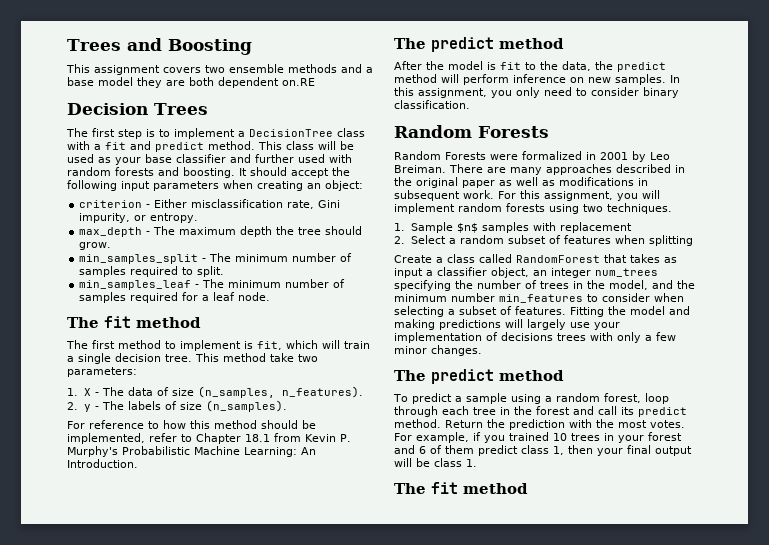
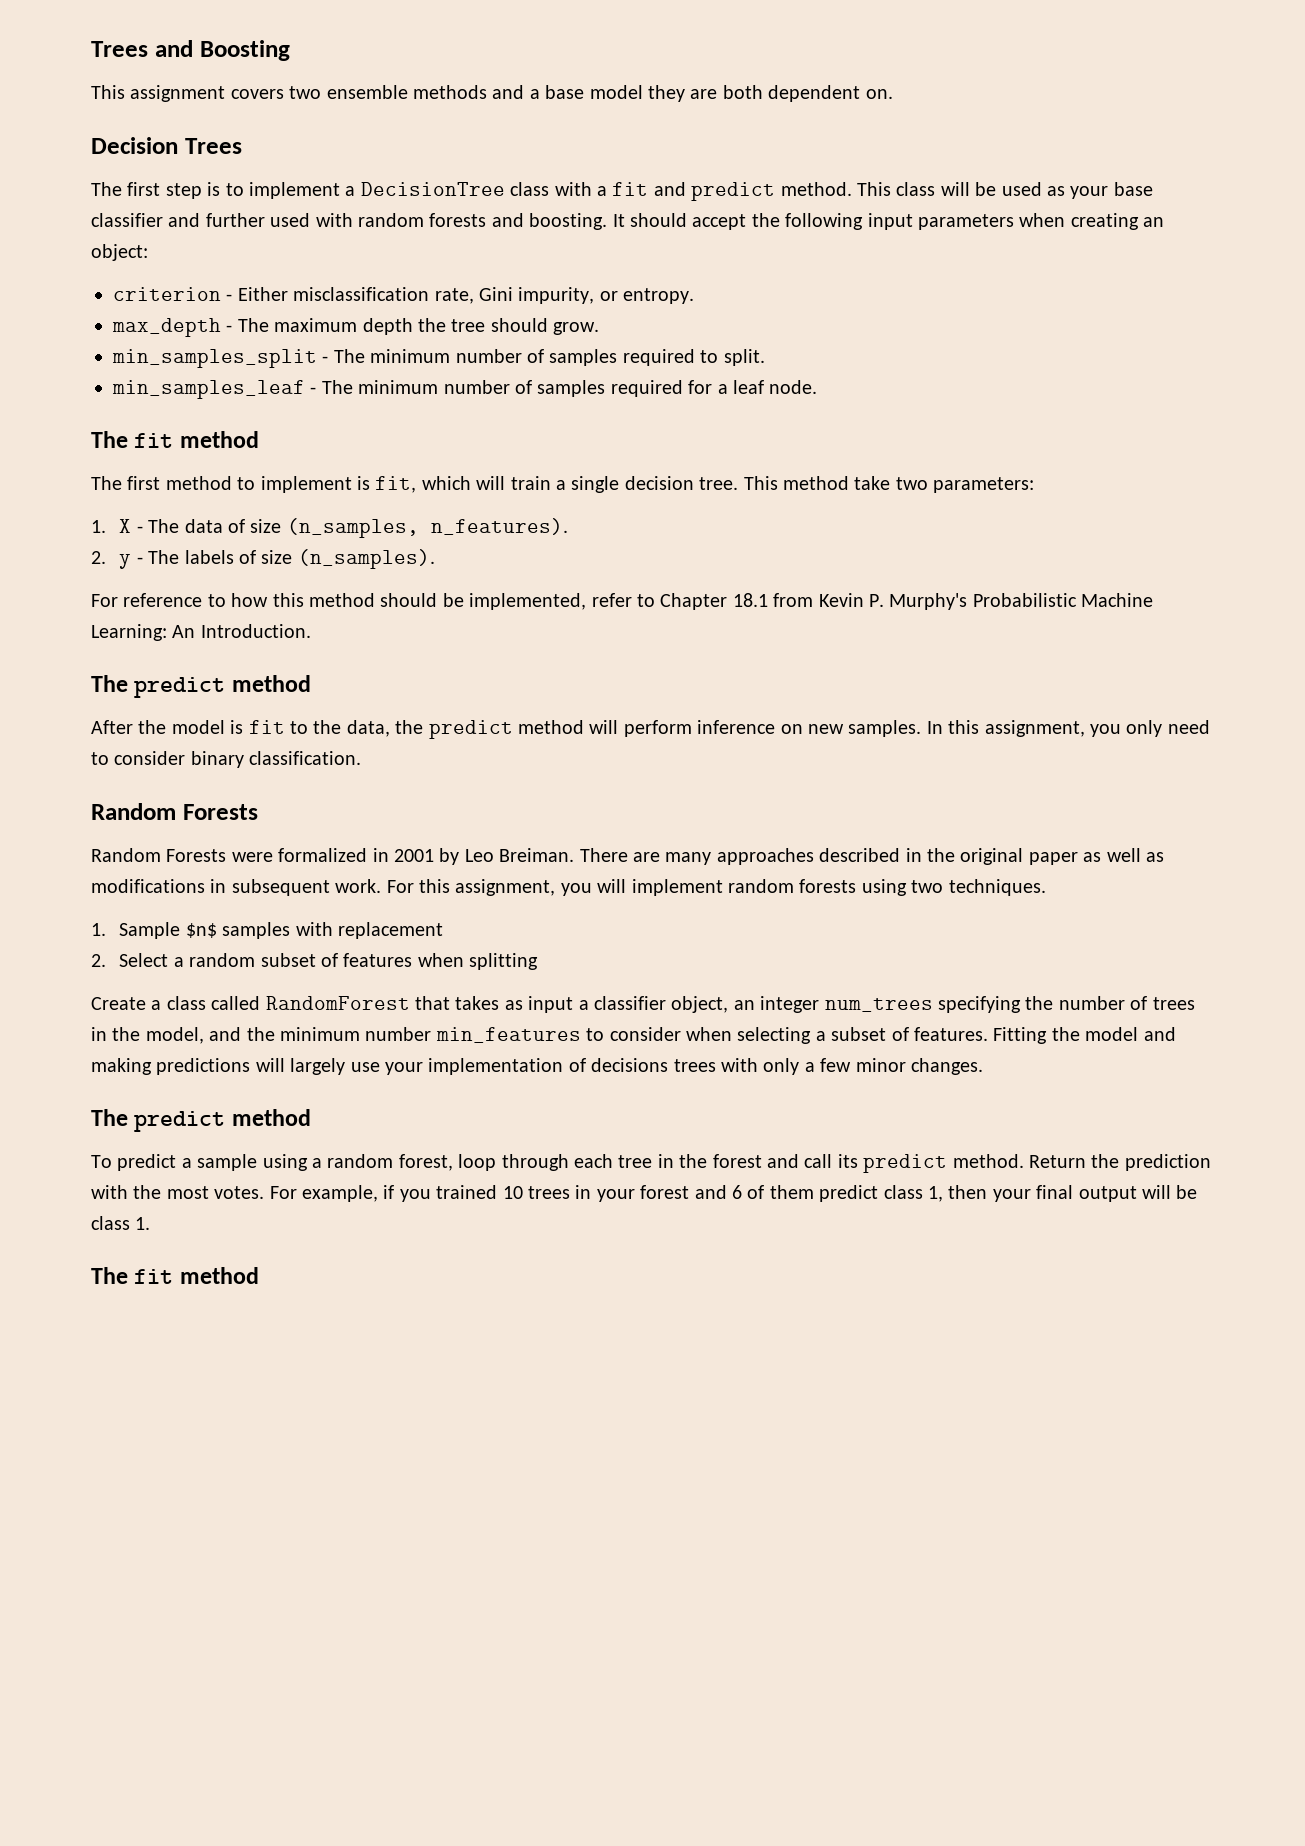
[282,78,315,86] on.RE -> [865,89,893,99] on.

